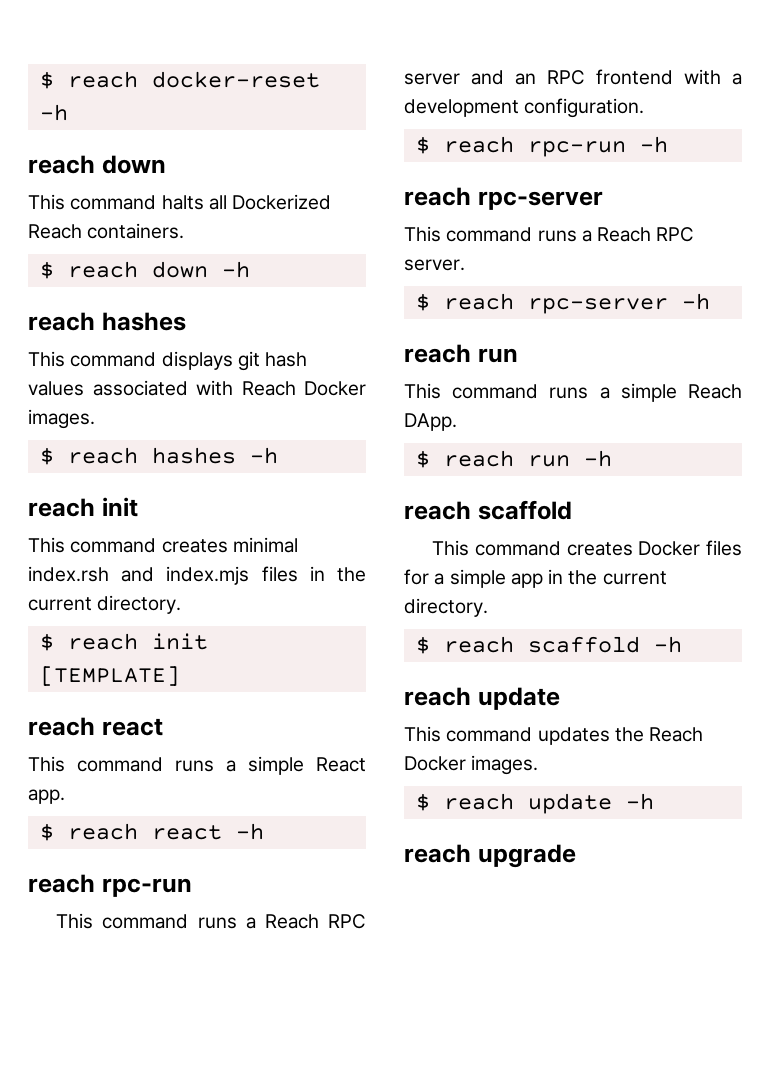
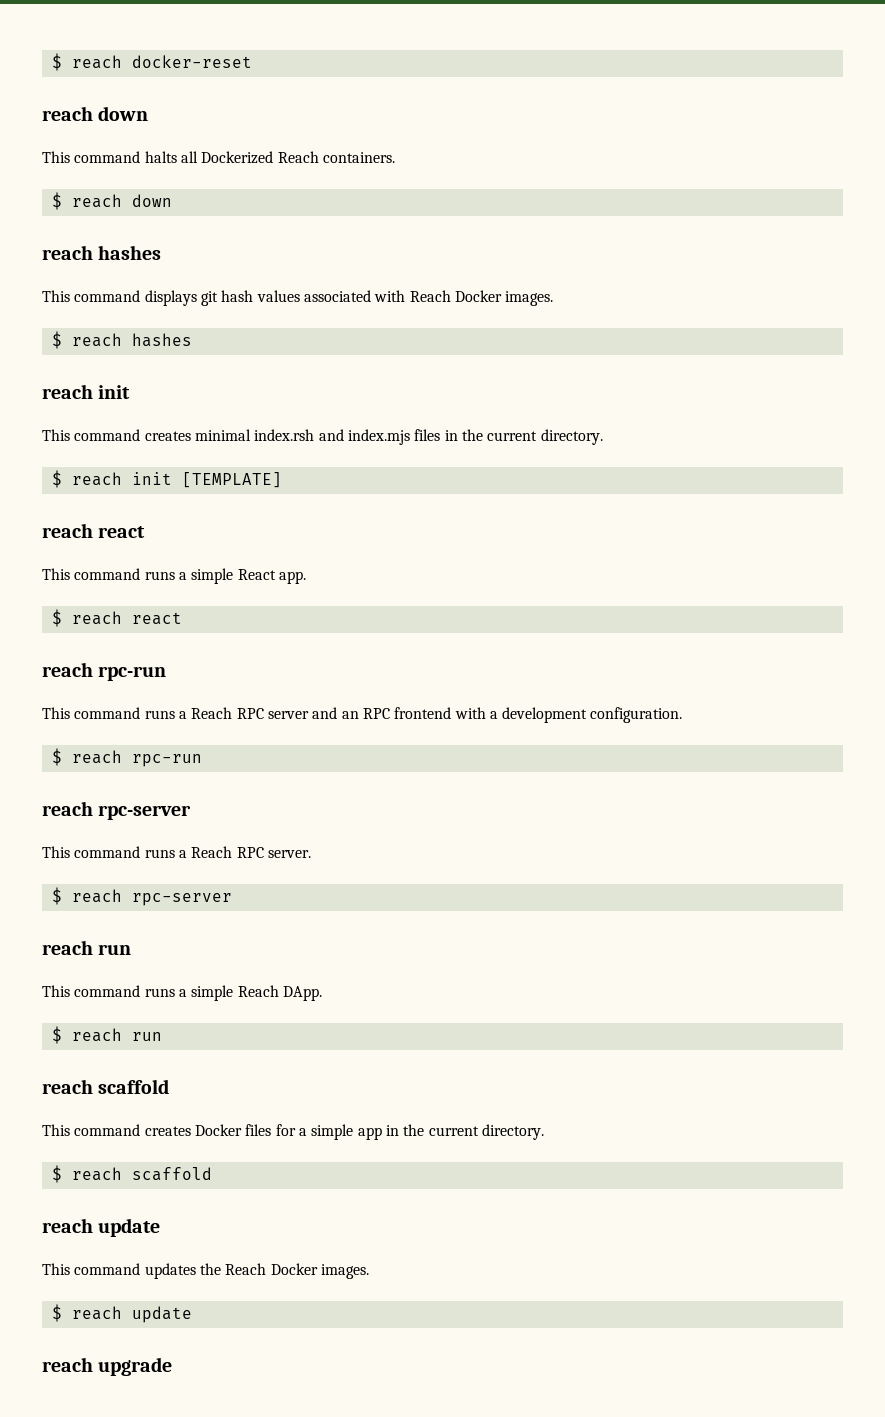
[39,104,68,121] -h -> (252, 61) none
[221,261,250,278] -h -> (172, 200) none
[249,447,278,464] -h -> (192, 340) none
[235,823,264,840] -h -> (182, 618) none
[639,136,668,153] -h -> (202, 760) none
[681,293,710,310] -h -> (232, 899) none
[583,450,612,467] -h -> (162, 1036) none
[653,636,682,653] -h -> (212, 1174) none
[625,793,654,810] -h -> (192, 1314) none

